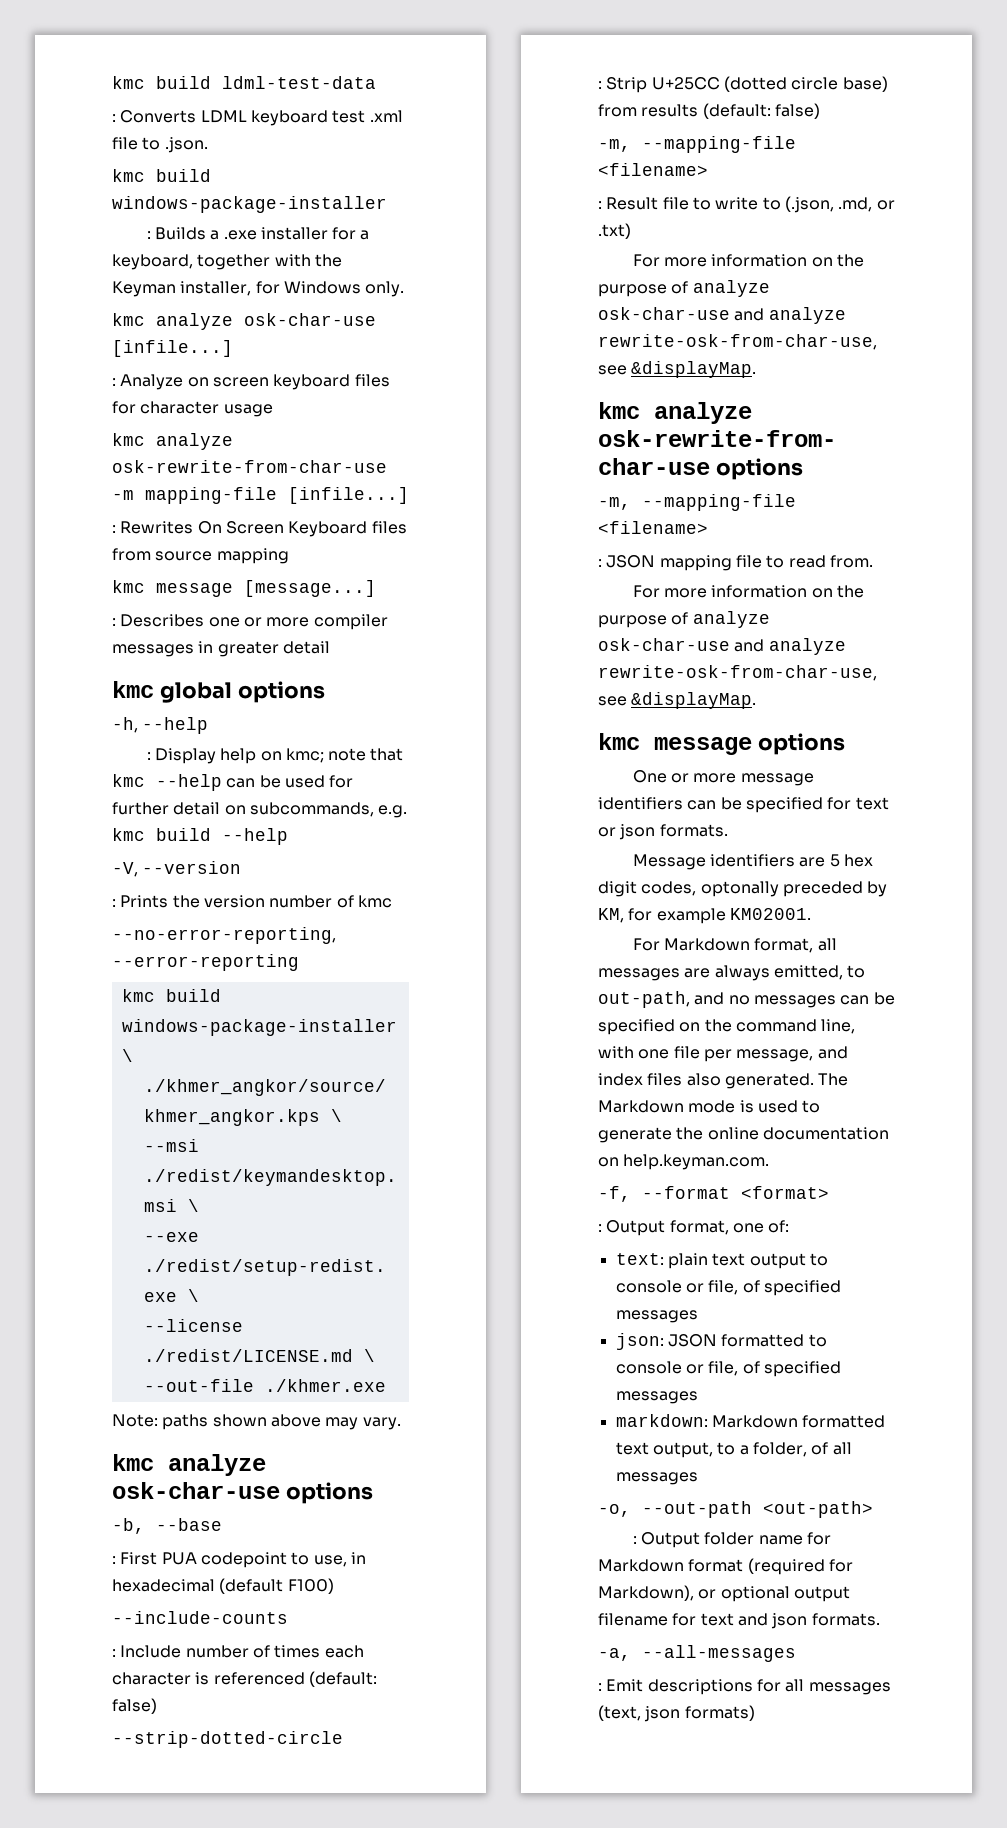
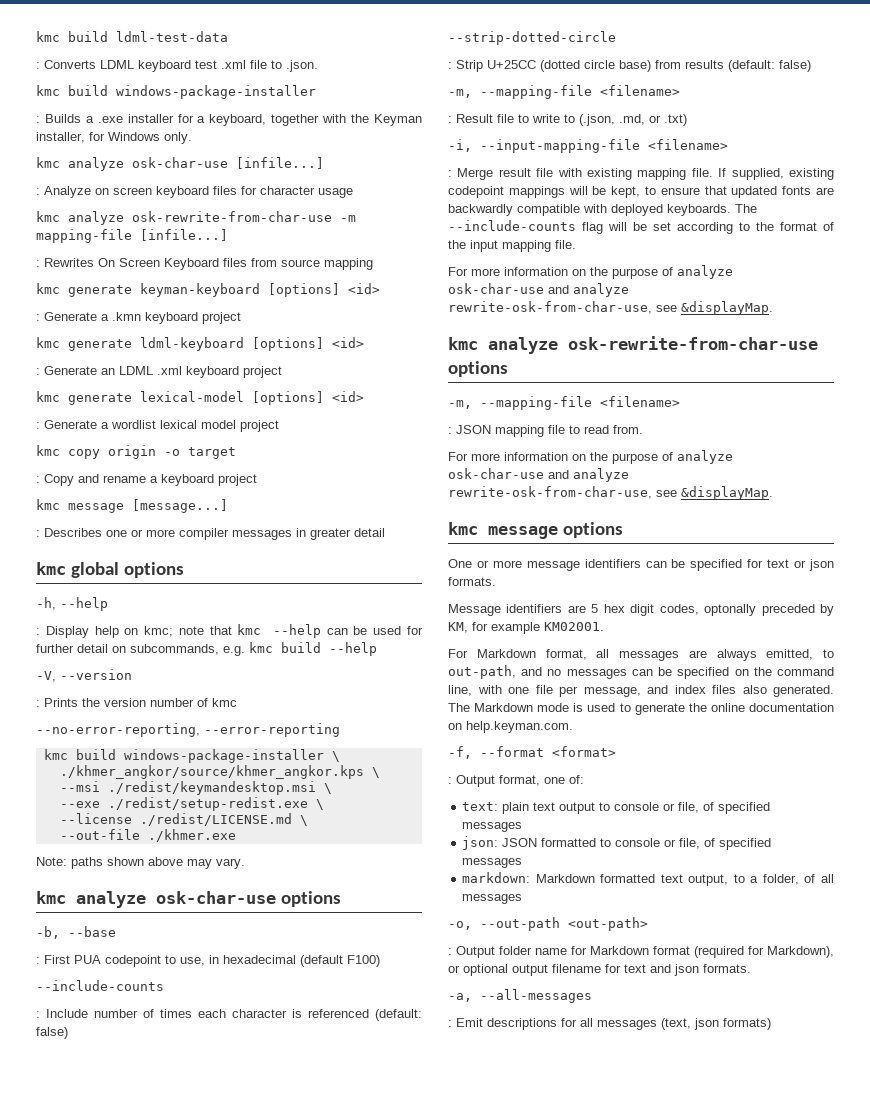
(289, 556) none -> [36,283,380,297] [36,312,241,324] [36,337,364,351] [36,366,282,378] [36,391,364,405] [36,420,279,432] [36,445,236,459] [36,474,257,486] // kmc generate keyman-keyboard [options] <id> // : Generate a .kmn keyboard project // kmc generate ldml-keyboard [options] <id> // : Generate an LDML .xml keyboard project // kmc generate lexical-model [options] <id> // : Generate a wordlist lexical model project // kmc copy origin -o target // : Copy and rename a keyboard project
(631, 231) none -> [448,139,728,153] [448,168,834,180] [448,186,834,198] [448,204,757,216] [448,220,834,234] [448,240,576,252] // -i, --input-mapping-file <filename> // : Merge result file with existing mapping file. If supplied, existing codepoint mappings will be kept, to ensure that updated fonts are backwardly compatible with deployed keyboards. The --include-counts flag will be set according to the format of the input mapping file.

